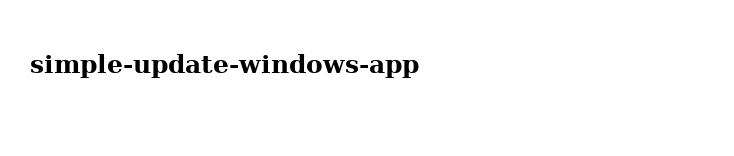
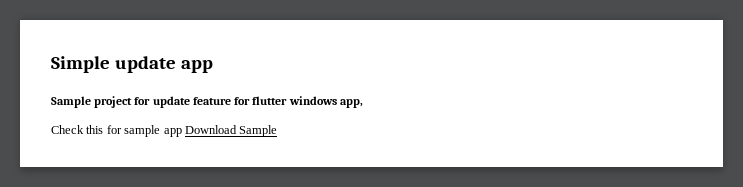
[30,54,419,78] simple-update-windows-app -> [51,56,213,73] [51,96,363,108] [51,125,278,137] Simple update app // Sample project for update feature for flutter windows app, // Check this for sample app Download Sample

